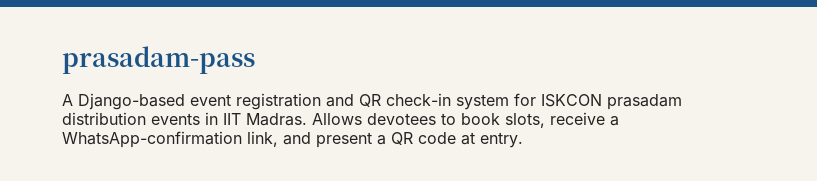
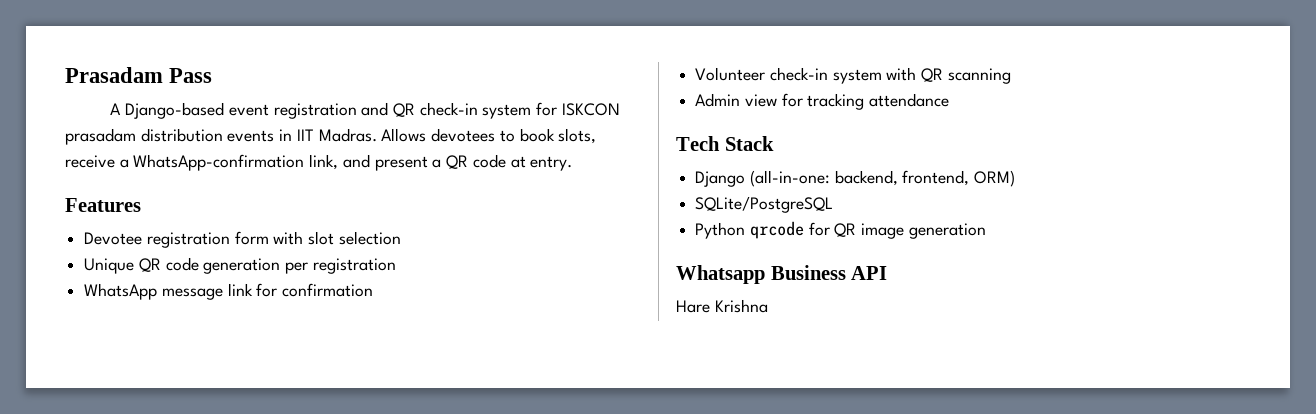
[62,46,255,74] prasadam-pass -> [65,67,213,83] Prasadam Pass
(523, 140) none -> [65,198,141,212] [84,231,401,248] [84,257,396,274] [84,283,374,300] [695,67,1011,84] [695,93,950,110] [676,136,774,151] [695,170,1016,187] [695,196,834,213] [695,221,986,239] [676,265,888,284] [676,299,768,313] // Features // Devotee registration form with slot selection // Unique QR code generation per registration // WhatsApp message link for confirmation // Volunteer check-in system with QR scanning // Admin view for tracking attendance // Tech Stack // Django (all-in-one: backend, frontend, ORM) // SQLite/PostgreSQL // Python qrcode for QR image generation // Whatsapp Business API // Hare Krishna

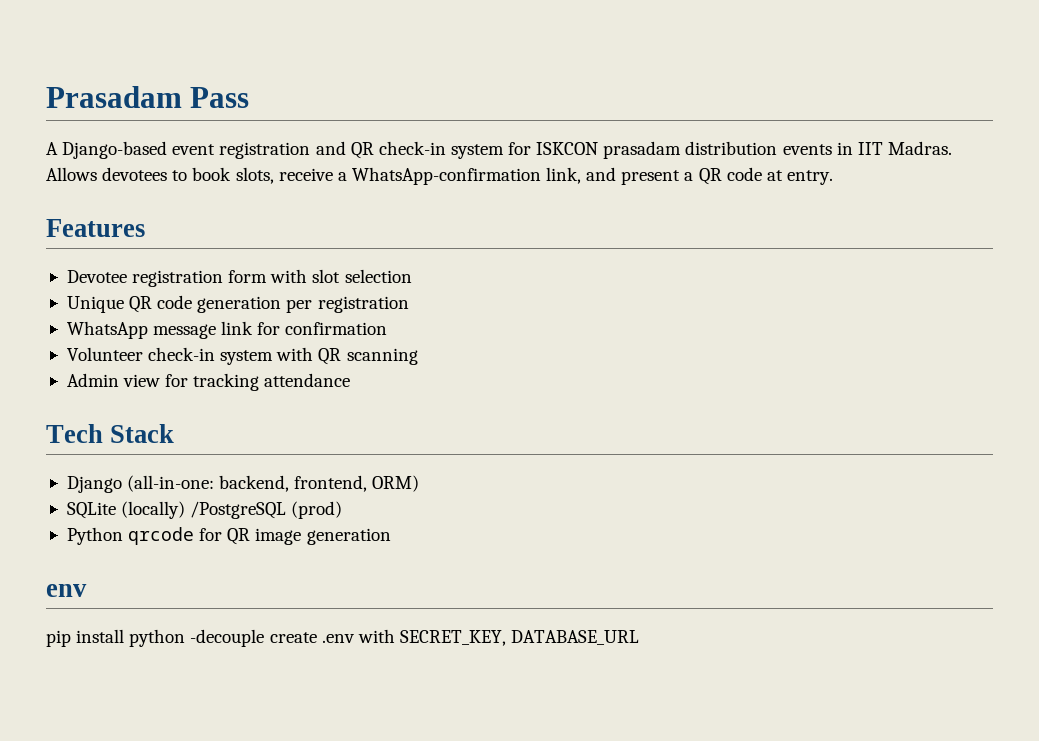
[695,196,834,213] SQLite/PostgreSQL -> [66,501,343,519] SQLite (locally) /PostgreSQL (prod)
[676,265,888,284] [676,299,768,313] Whatsapp Business API // Hare Krishna -> [46,584,87,597] [46,629,640,647] env // pip install python -decouple create .env with SECRET_KEY, DATABASE_URL

